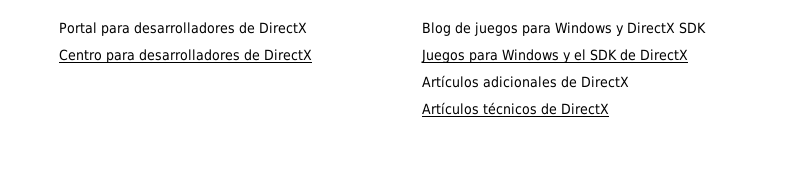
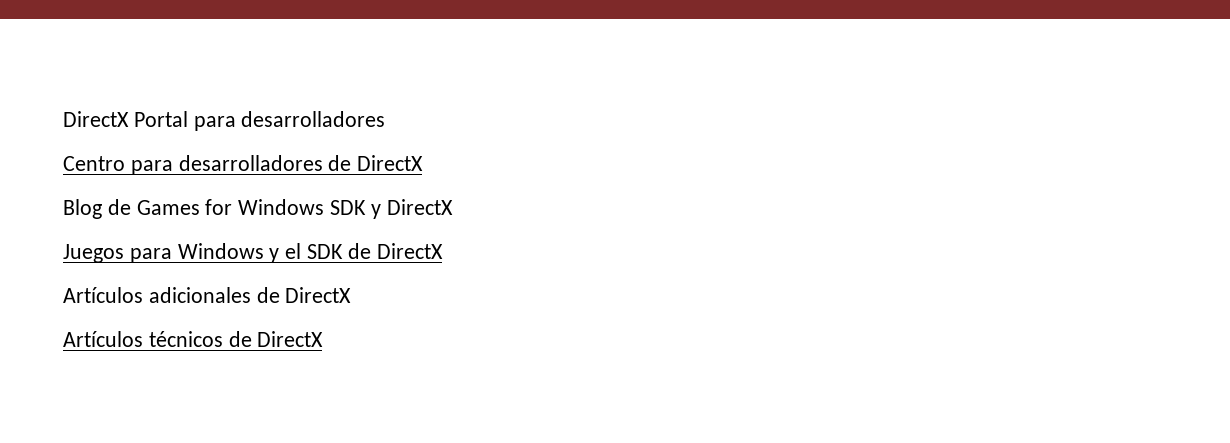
(59, 28) none -> [63,111,129,127] DirectX
[239,22,307,34] de DirectX -> (386, 119) none
[474,22,612,36] juegos para Windows -> [136,199,367,215] Games for Windows SDK
[679,22,706,34] SDK -> (453, 207) none

